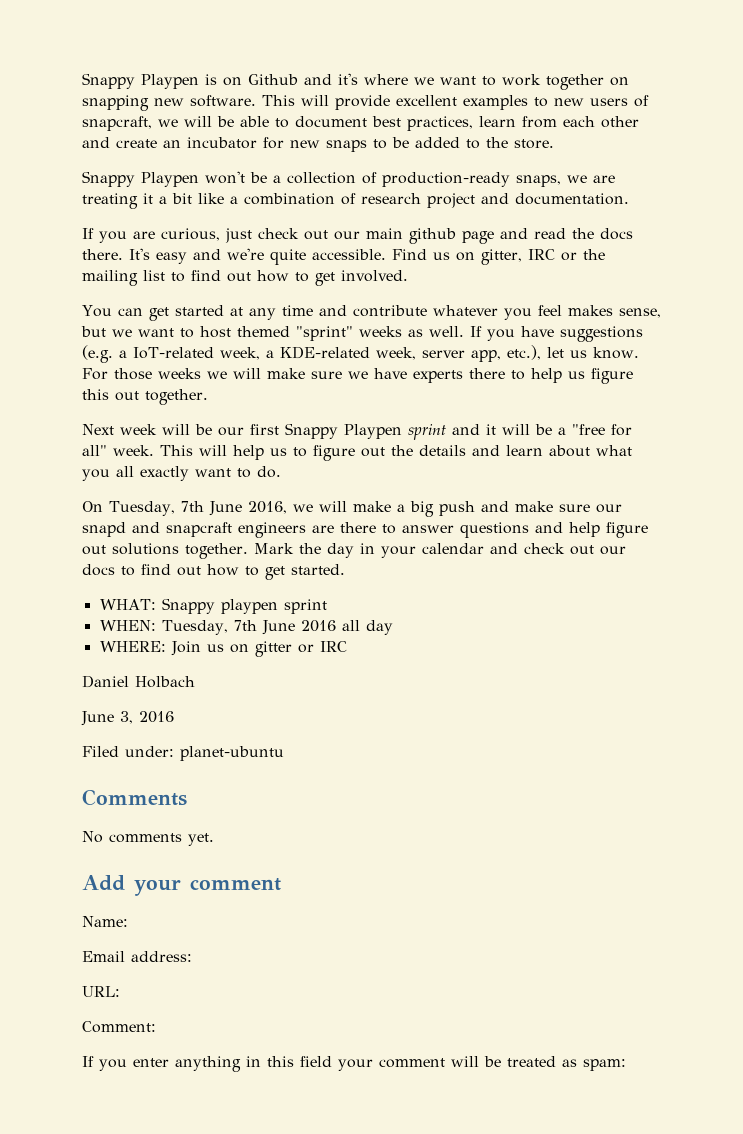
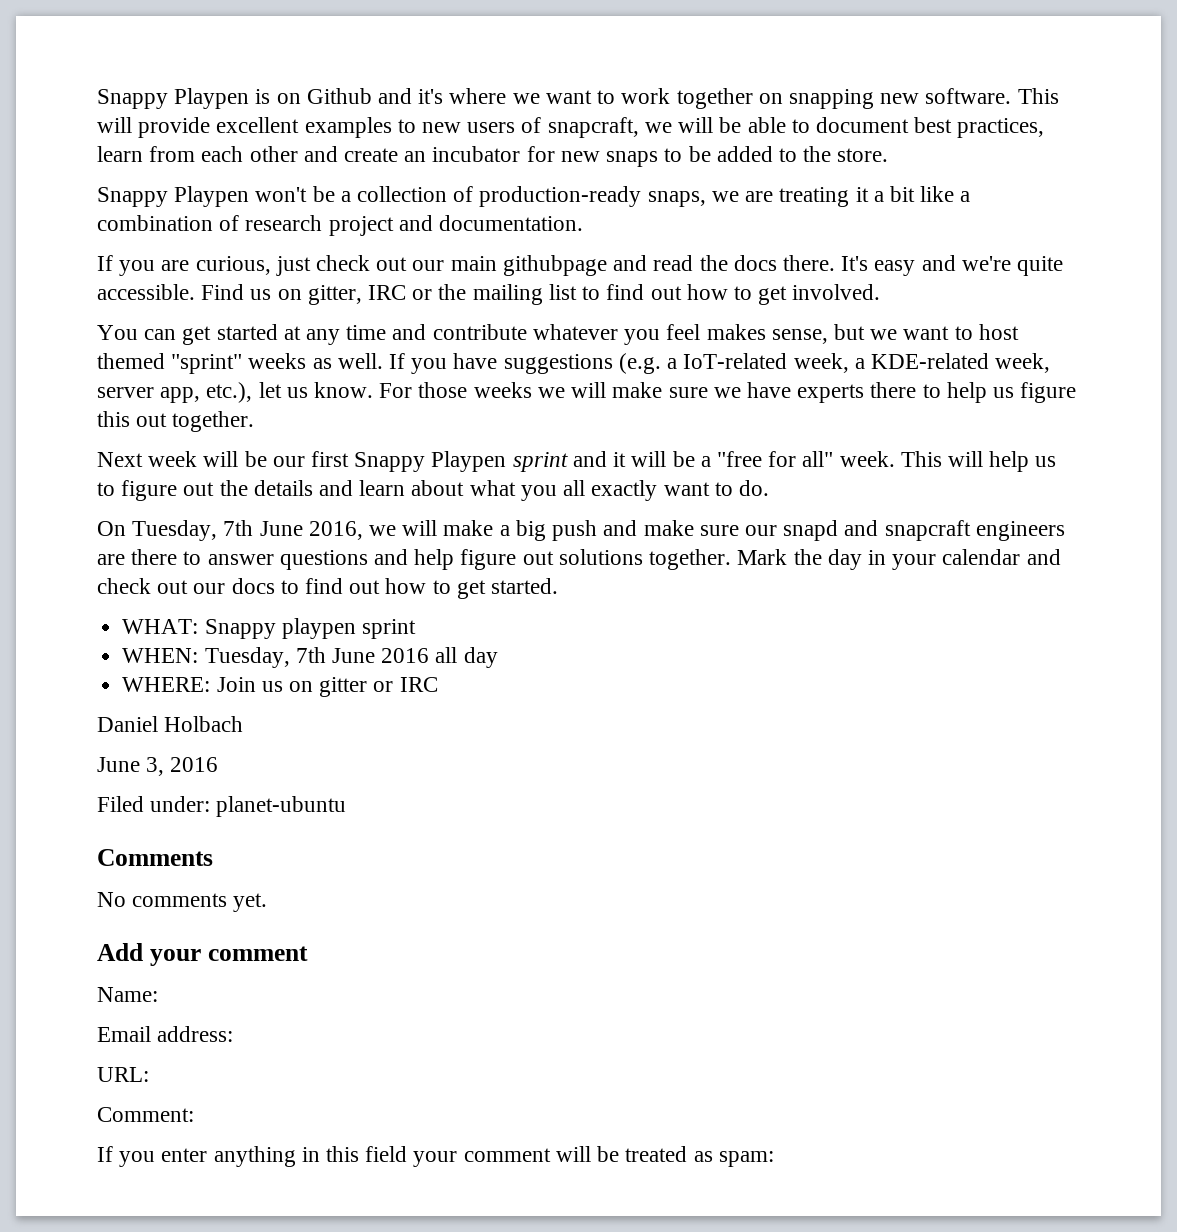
[409,228,494,244] github page -> [502,255,607,276] githubpage

